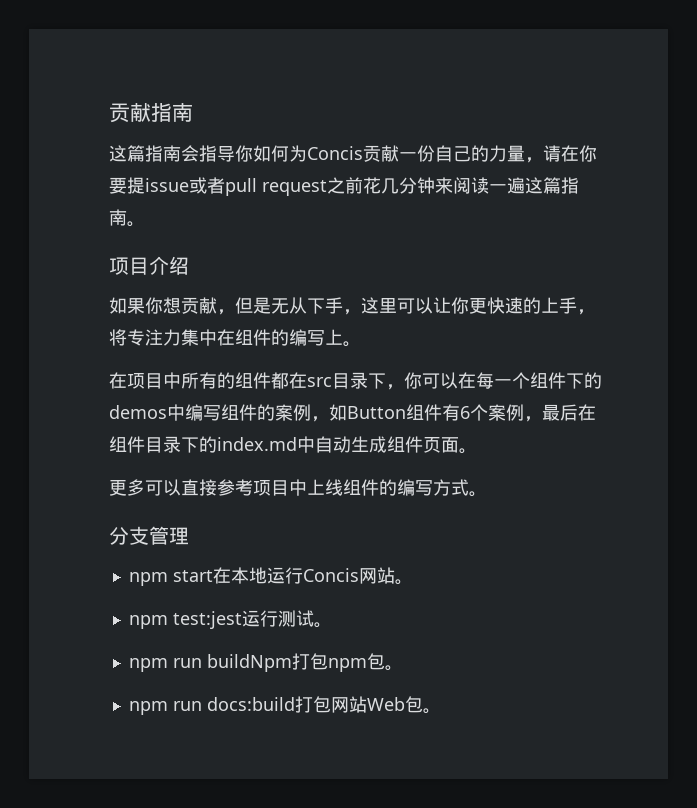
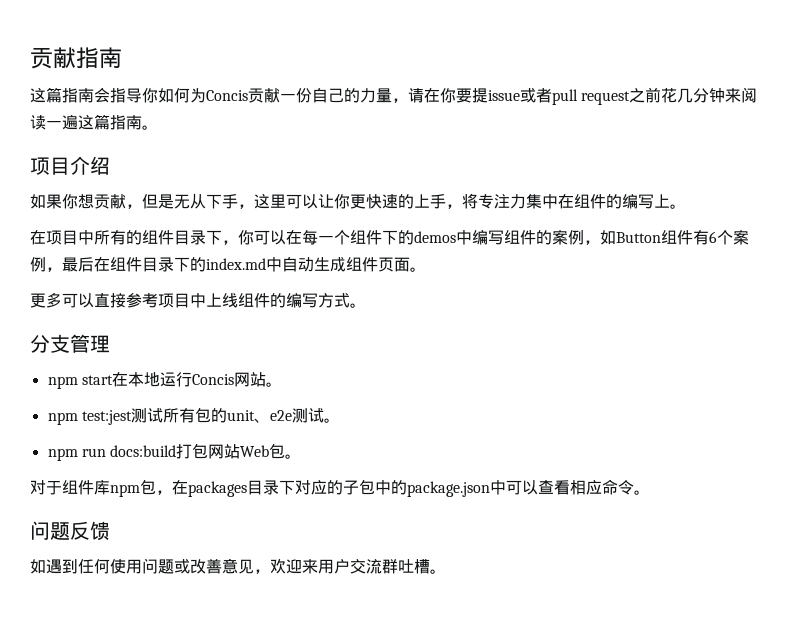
[271,372,332,389] 都在src -> (174, 237) none
[241,610,332,628] [128,653,385,672] 运行测试。 // npm run buildNpm打包npm包 -> [130,407,324,423] 测试所有包的unit、e2e测试
(441, 711) none -> [30,479,650,497] [30,521,110,541] [30,558,446,574] // 对于组件库npm包，在packages目录下对应的子包中的package.json中可以查看相应命令。 // 问题反馈 // 如遇到任何使用问题或改善意见，欢迎来用户交流群吐槽。

